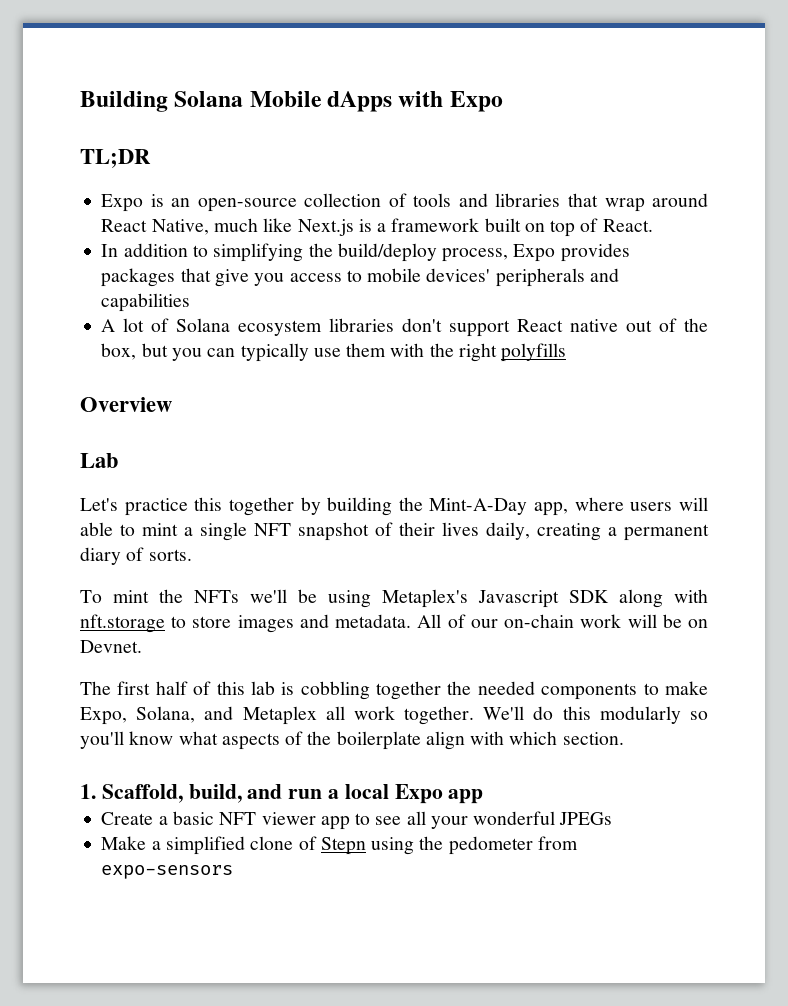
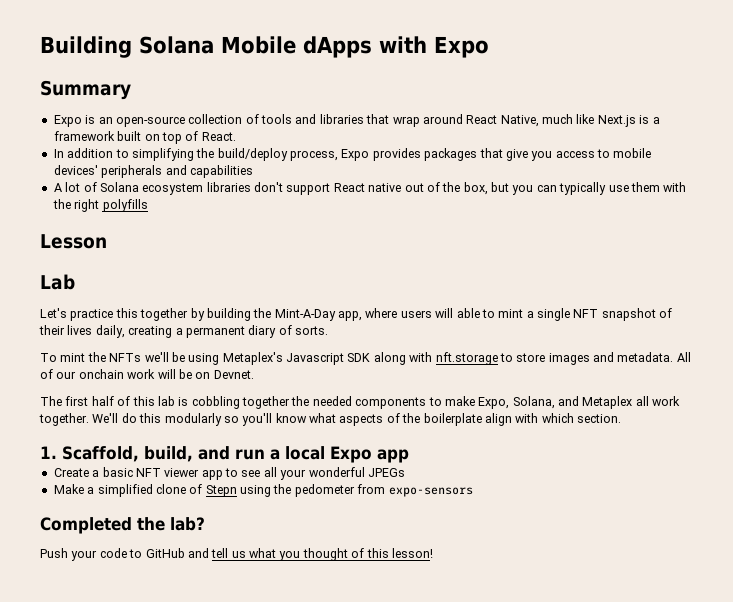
[80,149,151,168] TL;DR -> [40,80,131,100] Summary
[80,397,172,412] Overview -> [40,234,107,249] Lesson
[504,614,575,628] on-chain -> [78,369,124,379] onchain
(234, 872) none -> [40,517,205,534] [40,548,433,561] // Completed the lab? // Push your code to GitHub and tell us what you thought of this lesson!

